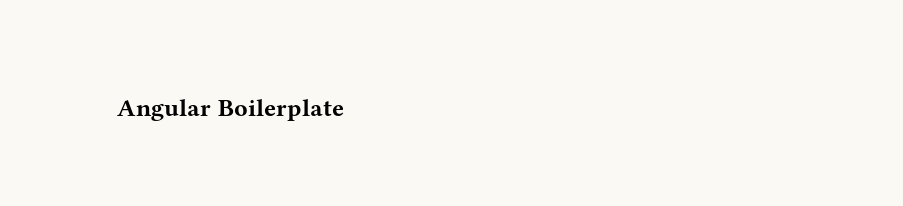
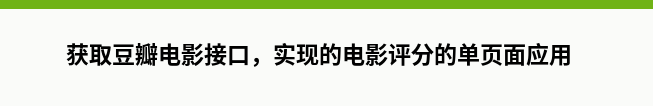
[117,99,344,121] Angular Boilerplate -> [66,42,572,67] 获取豆瓣电影接口，实现的电影评分的单页面应用

